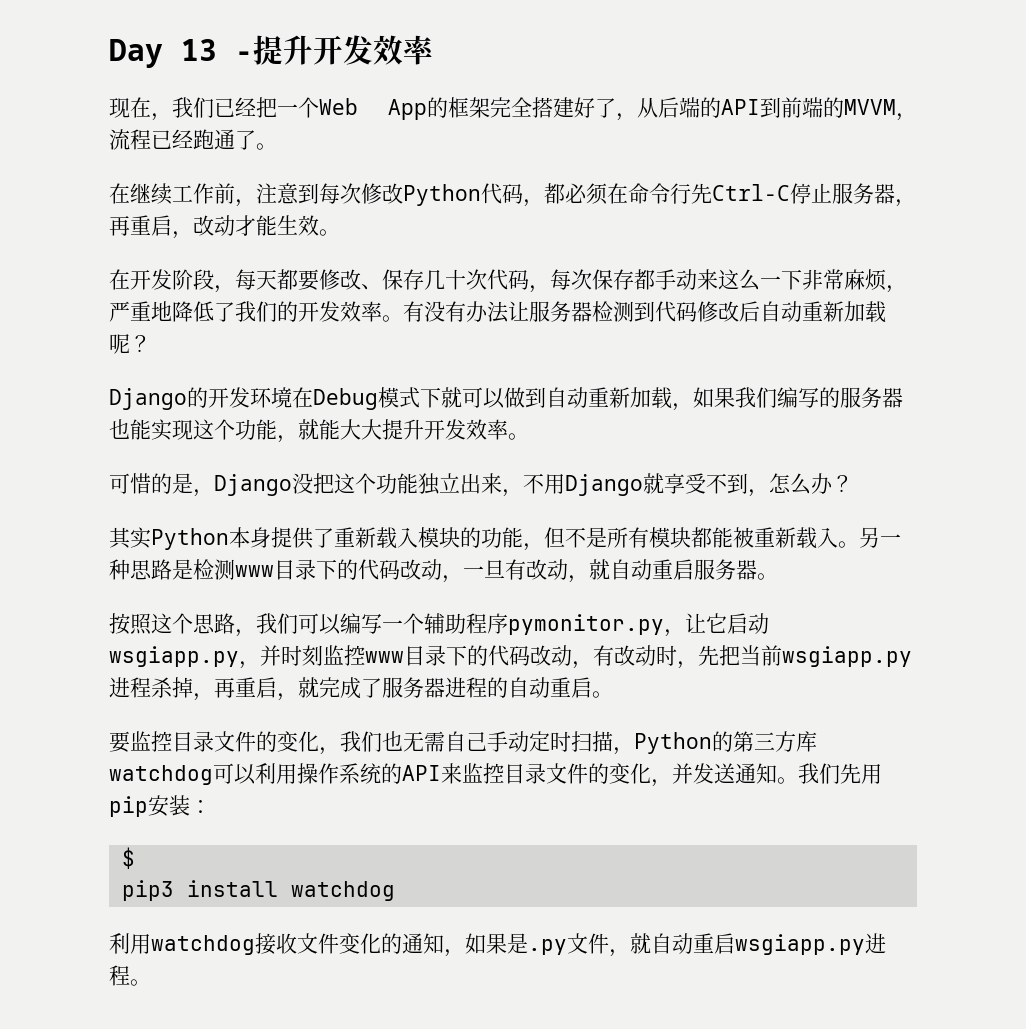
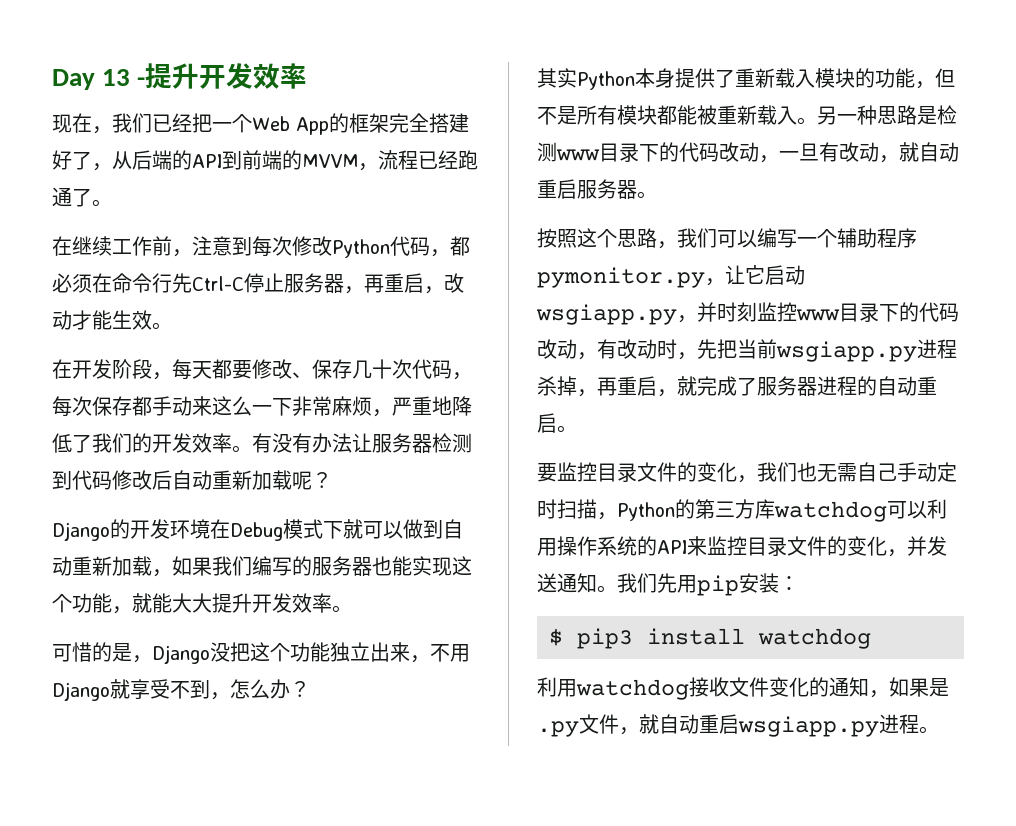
(135, 858) // -> (563, 637) none

